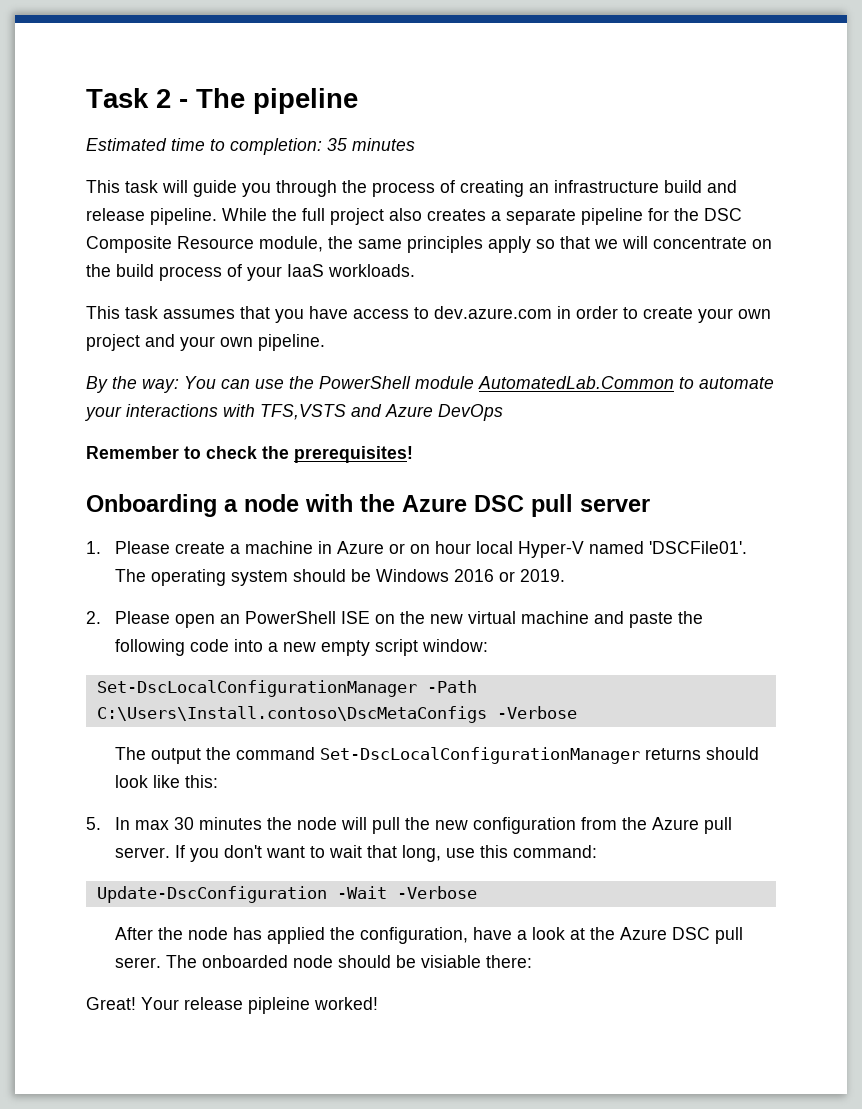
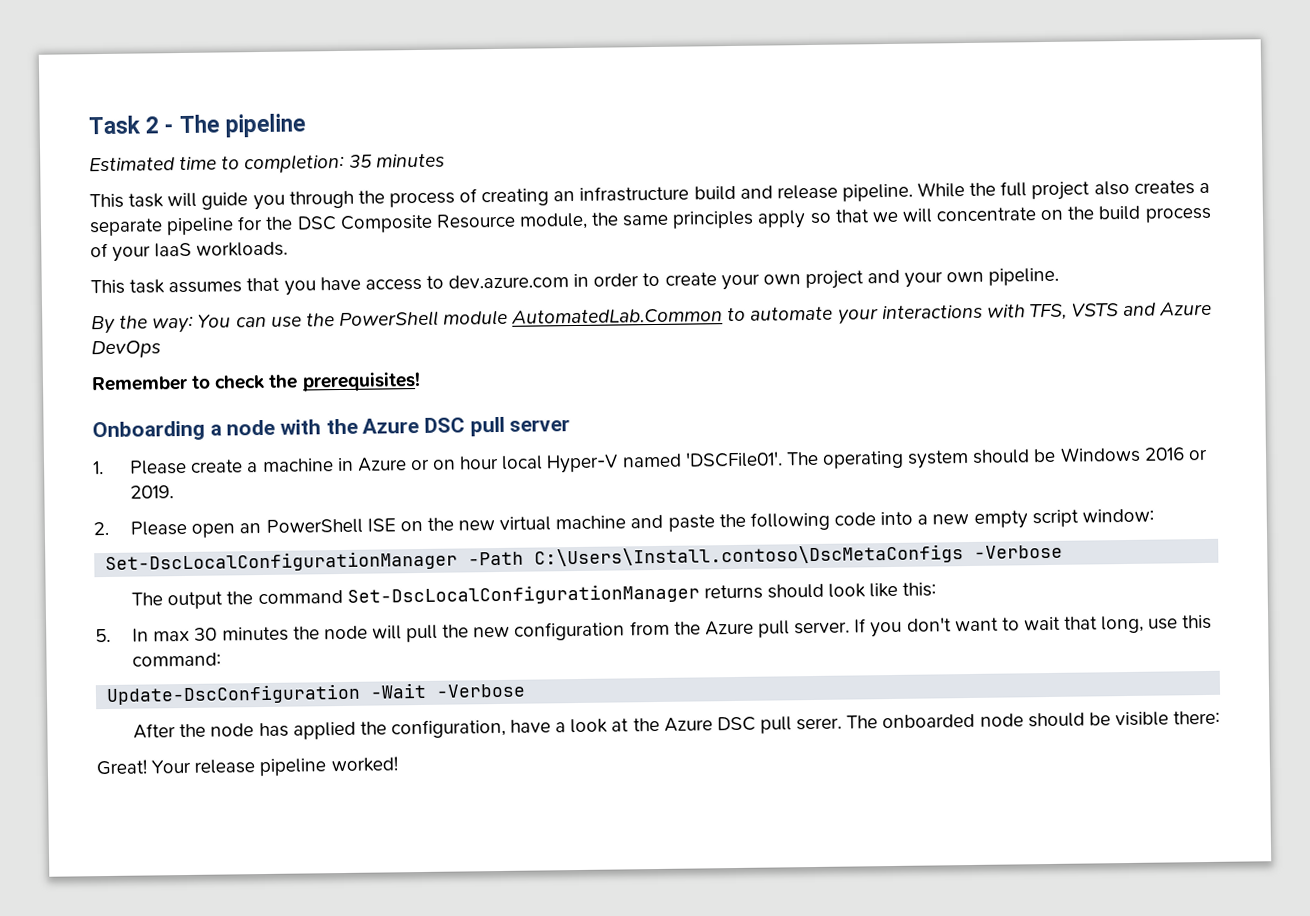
[260,404,346,420] TFS,VSTS -> [1029,303,1120,321] TFS, VSTS
[421,955,482,968] visiable -> [1114,711,1169,727] visible
[248,997,310,1014] pipleine -> [259,758,328,777] pipeline

